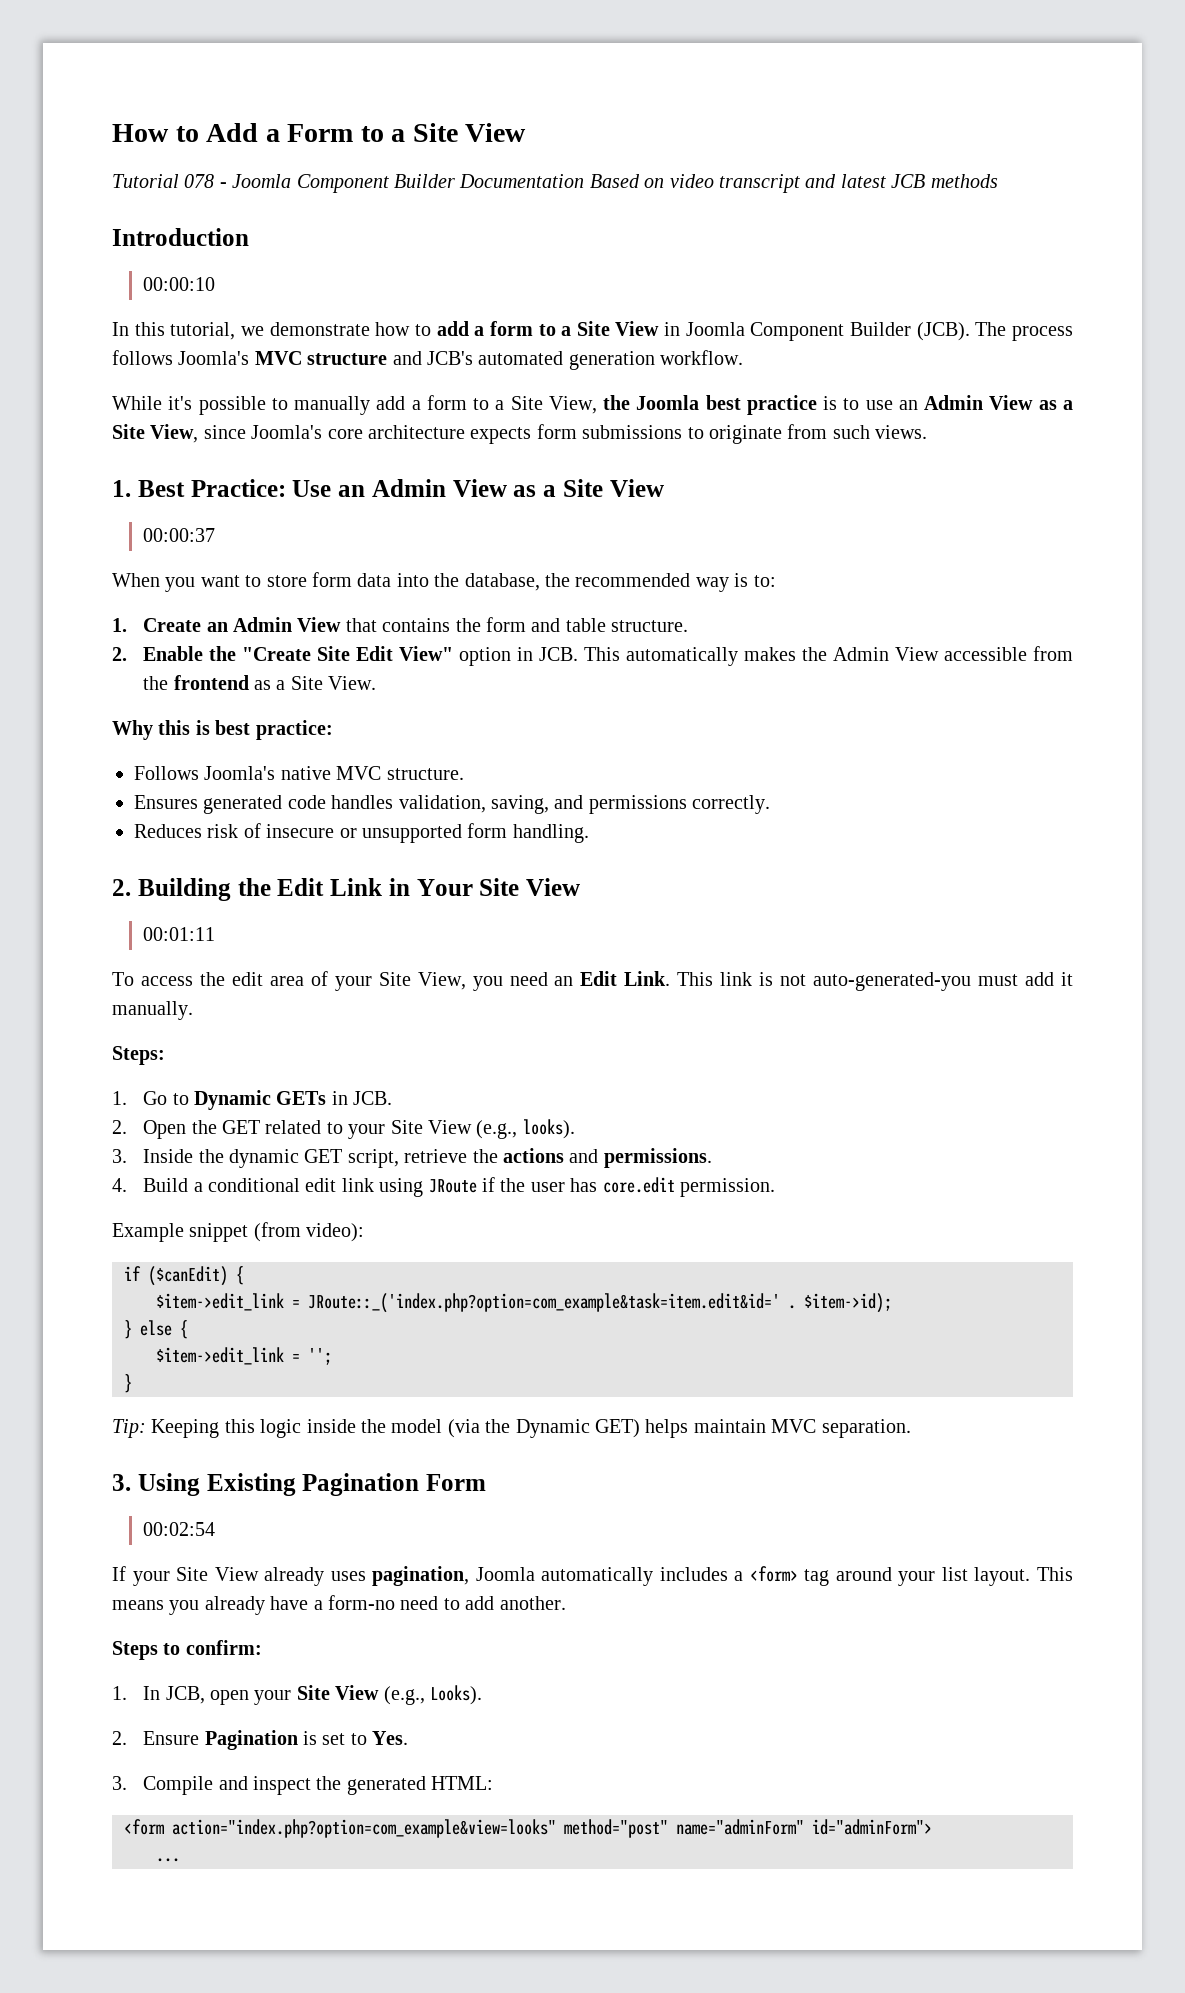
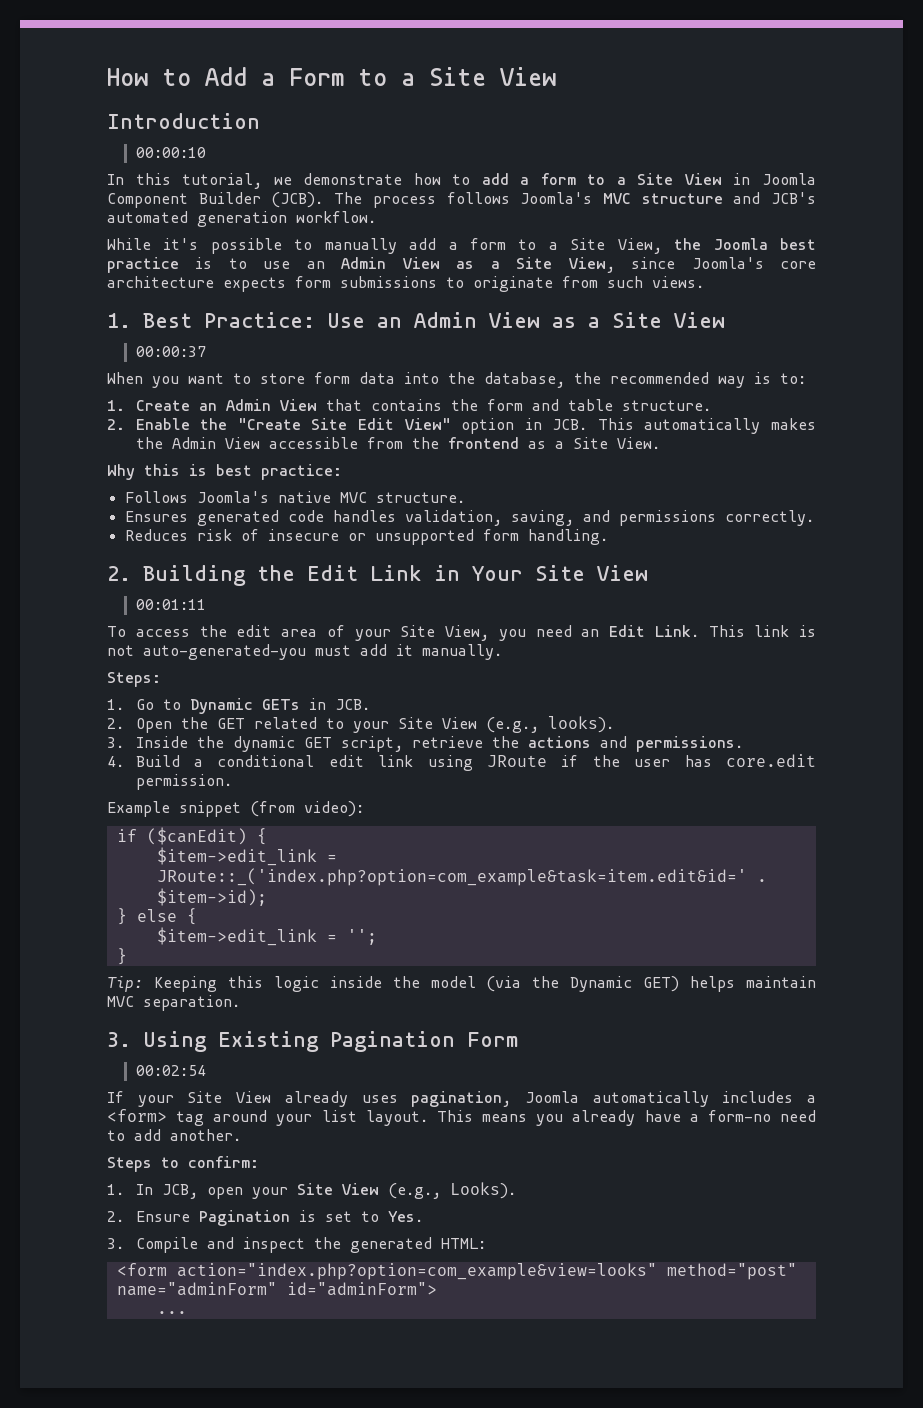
[112,174,998,193] // Tutorial 078 - Joomla Component Builder Documentation Based on video transcript and latest JCB methods -> (556, 76) none

